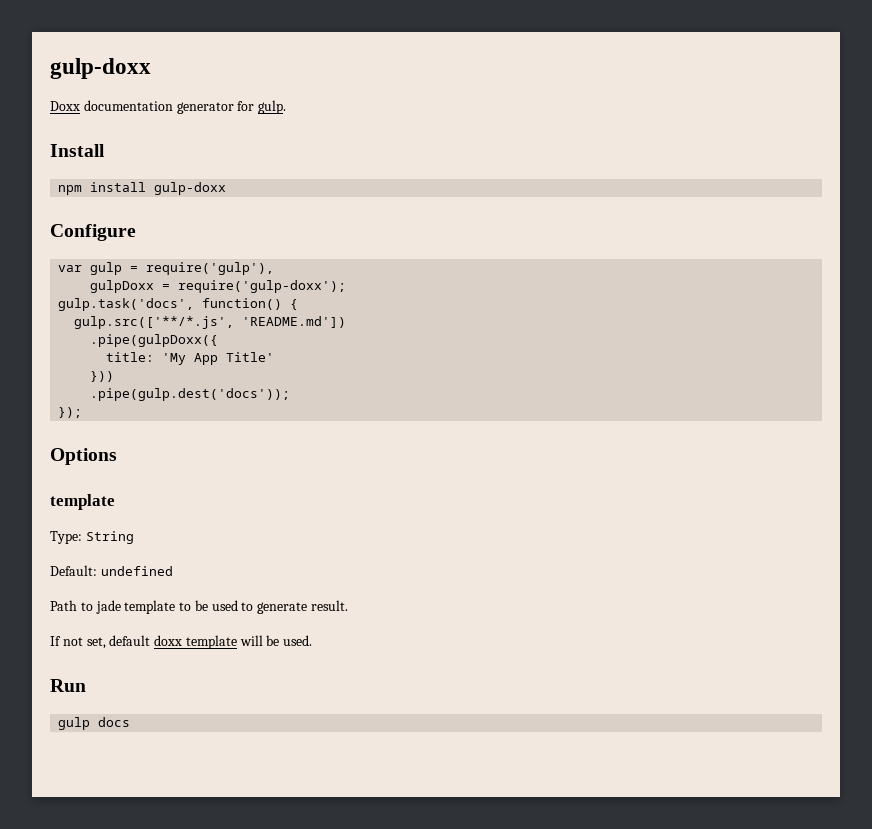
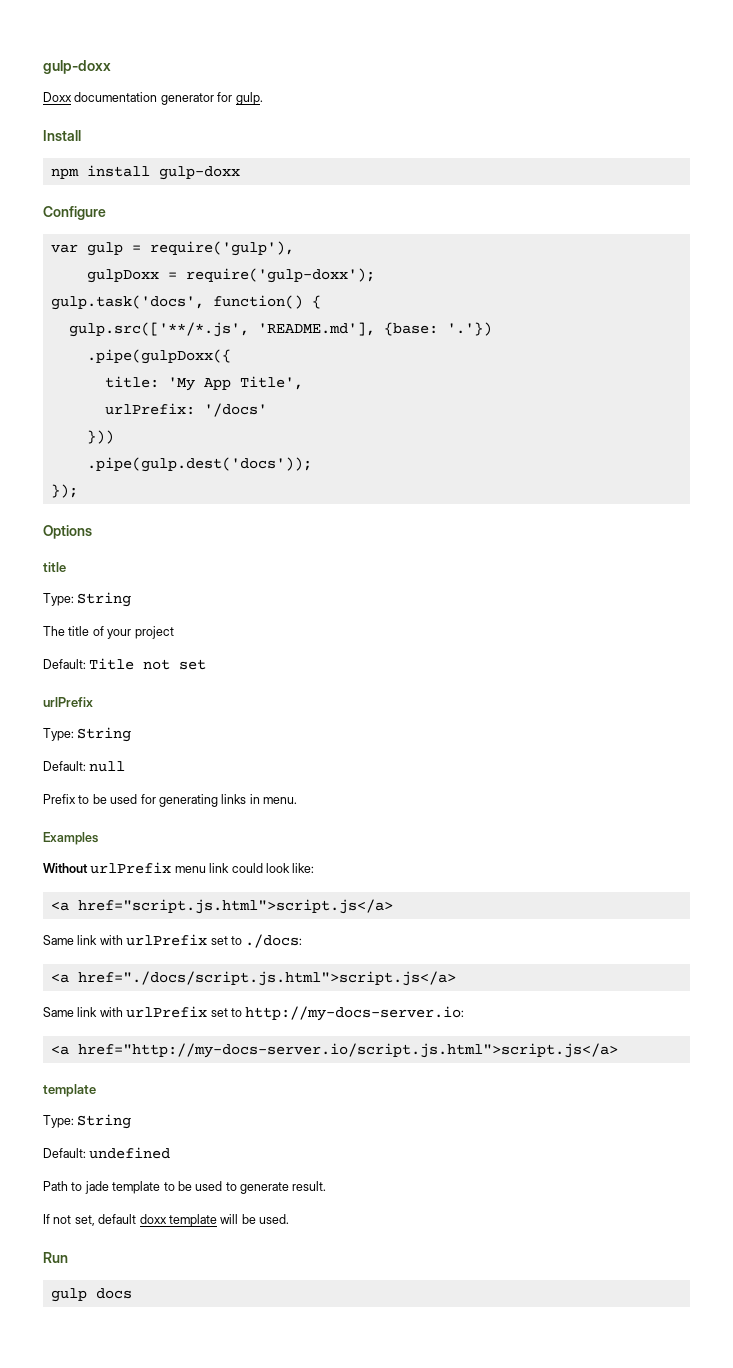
[242,316,347,328] 'README.md']) -> [257,322,492,336] 'README.md'], {base: '.'})
[226,352,275,362] Title' -> [239,376,303,390] [104,403,267,417] Title', // urlPrefix: '/docs'
(117, 456) none -> [43,562,66,572] [43,592,132,607] [43,626,174,639] [43,658,207,670] [43,697,93,707] [43,727,132,742] [43,761,126,772] [43,794,297,807] [43,832,98,845] [43,862,315,874] [50,899,393,914] [43,934,303,948] [50,971,456,986] [43,1006,465,1021] [50,1043,618,1058] // title // Type: String // The title of your project // Default: Title not set // urlPrefix // Type: String // Default: null // Prefix to be used for generating links in menu. // Examples // Without urlPrefix menu link could look like: // <a href="script.js.html">script.js</a> // Same link with urlPrefix set to ./docs: // <a href="./docs/script.js.html">script.js</a> // Same link with urlPrefix set to http://my-docs-server.io: // <a href="http://my-docs-server.io/script.js.html">script.js</a>

